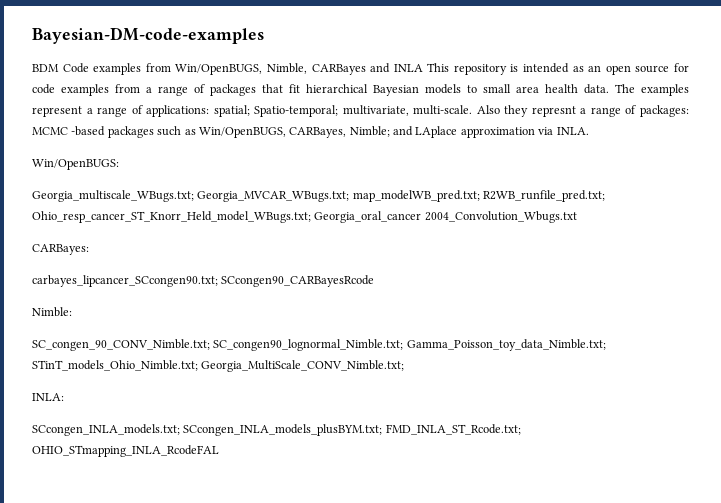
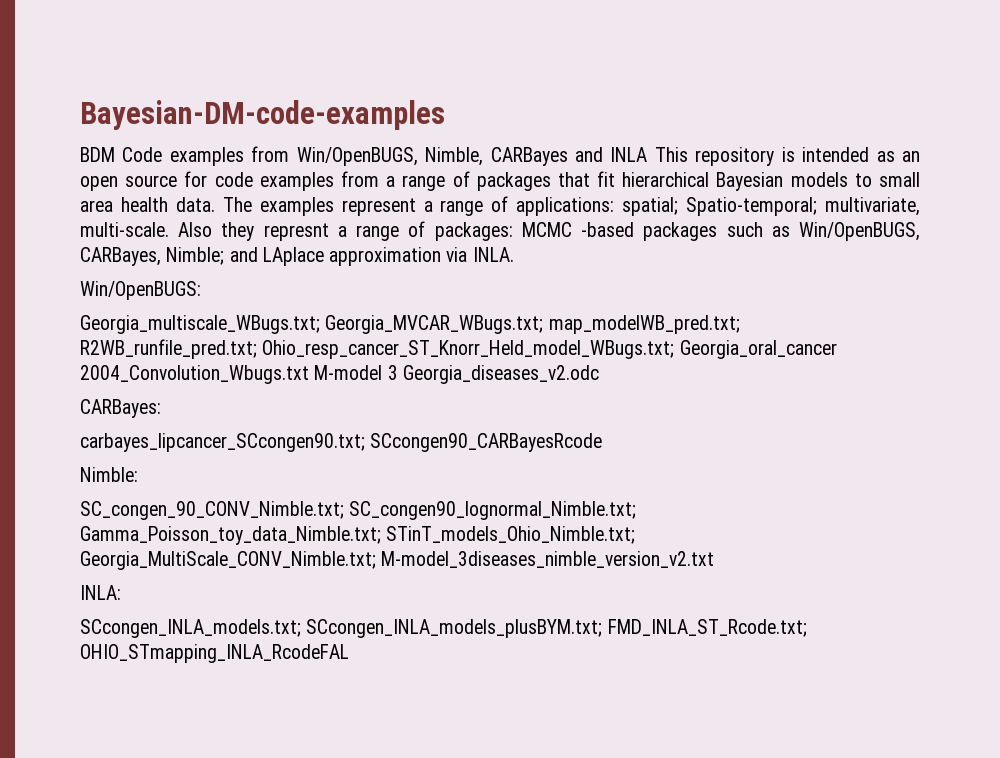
(577, 217) none -> [314,365,599,384] M-model 3 Georgia_diseases_v2.odc
(405, 366) none -> [381,551,715,568] M-model_3diseases_nimble_version_v2.txt

